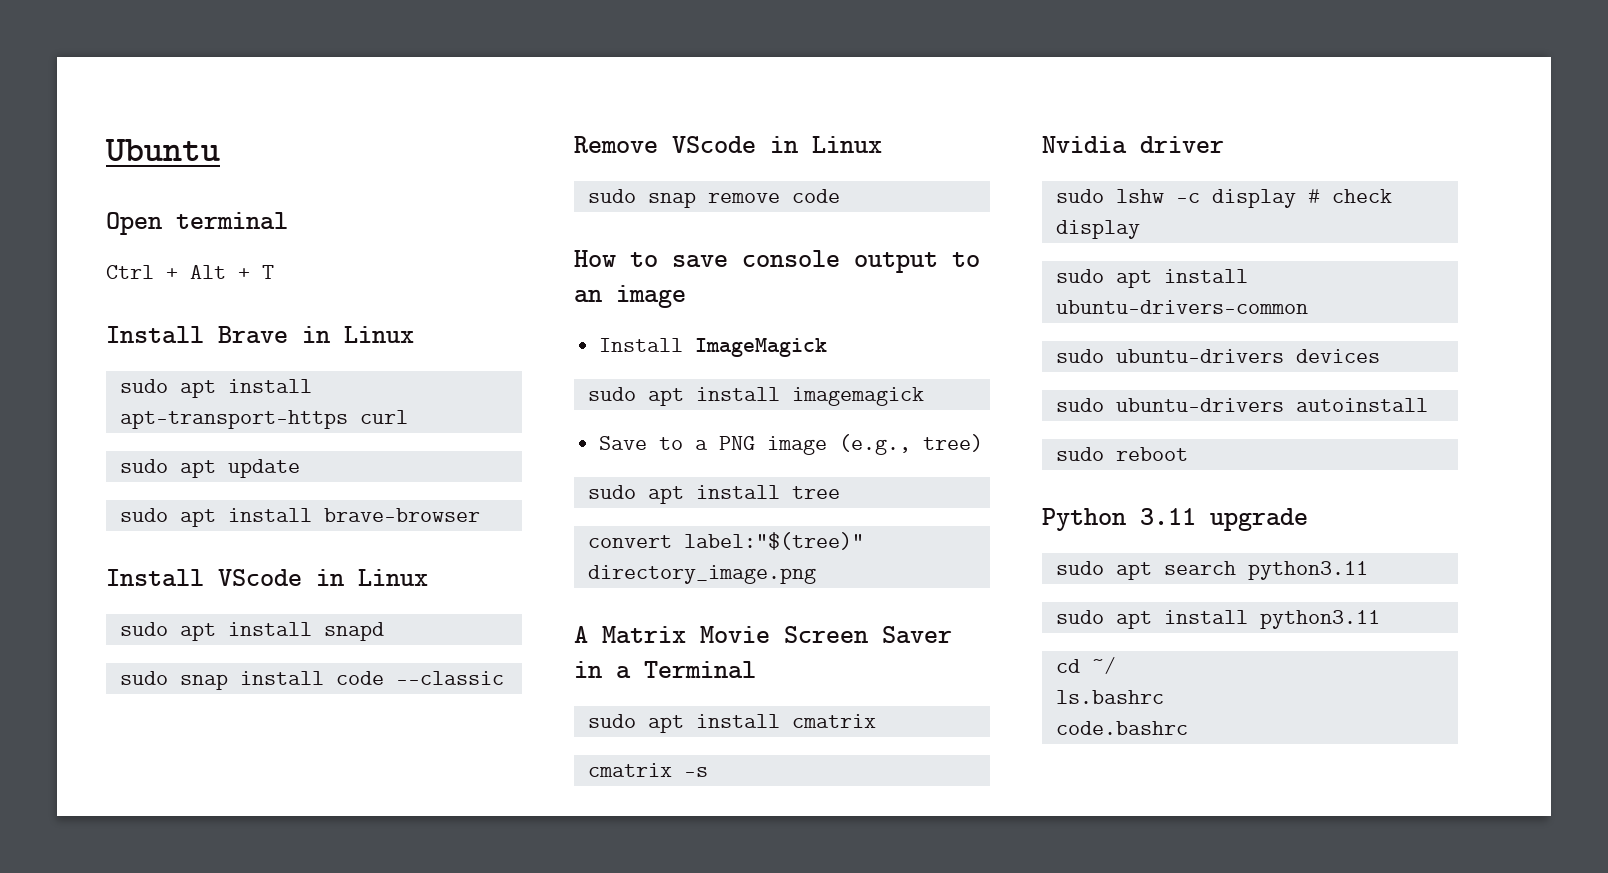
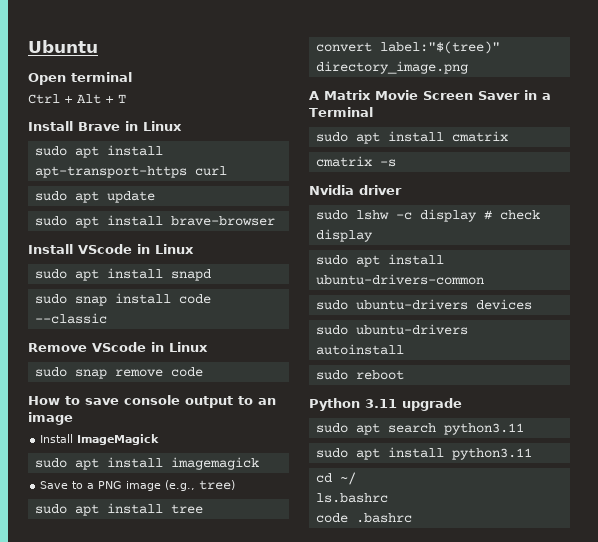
[1055,721,1188,735] code.bashrc -> [315,513,412,523] code .bashrc

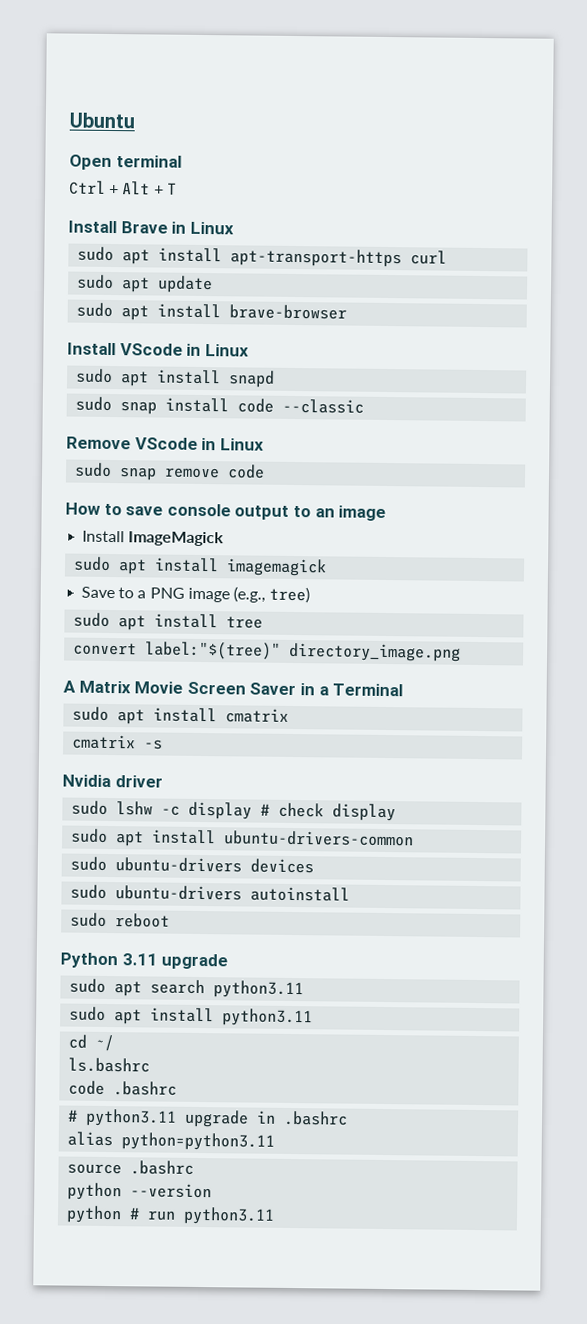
(412, 518) none -> [68,1108,349,1128] [67,1131,276,1151] [67,1160,195,1175] [67,1182,213,1201] [66,1205,276,1225] // # python3.11 upgrade in .bashrc // alias python=python3.11 // source .bashrc // python --version // python # run python3.11

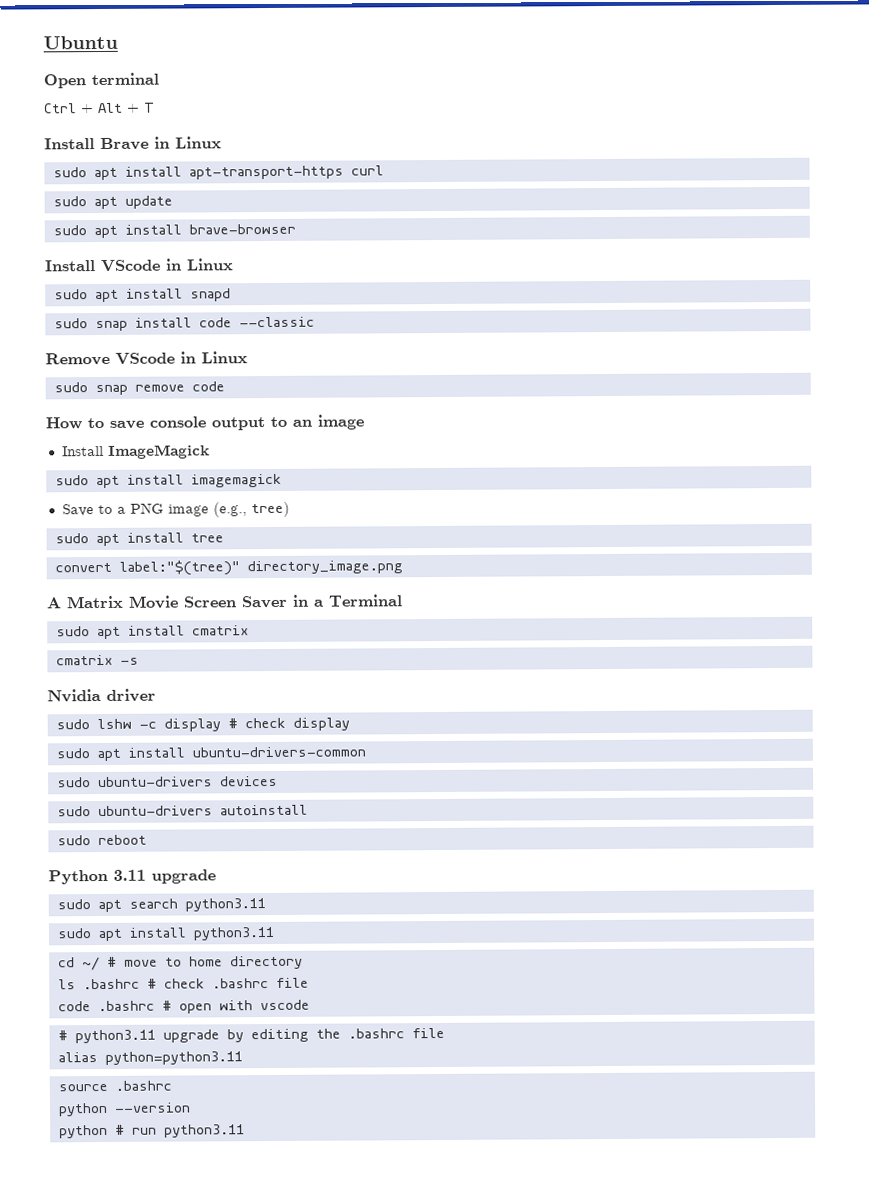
[68,1057,151,1073] [68,1080,178,1096] // ls.bashrc // code .bashrc -> [106,955,303,970] [57,977,309,990] [57,999,310,1014] # move to home directory // ls .bashrc # check .bashrc file // code .bashrc # open with vscode
[257,1110,349,1126] in .bashrc -> [226,1027,445,1043] by editing the .bashrc file

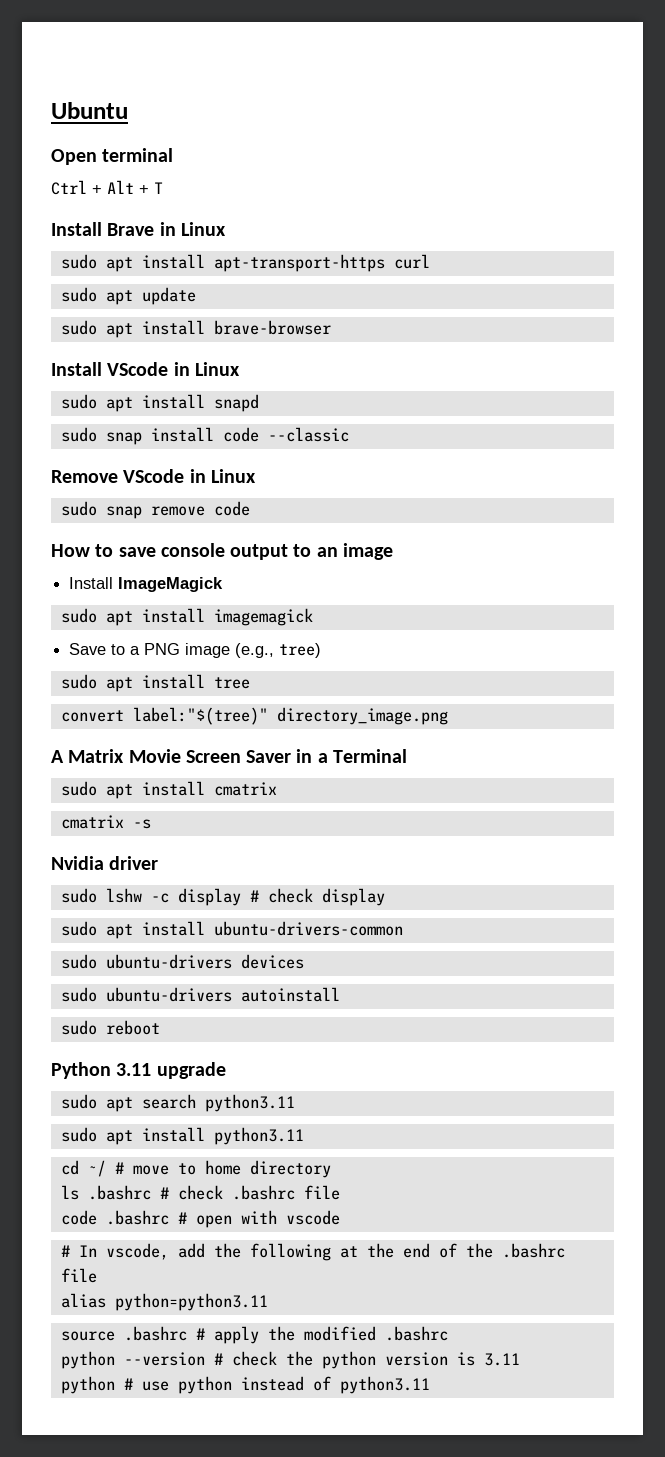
[74,1028,309,1044] python3.11 upgrade by editing -> [78,1243,457,1261] In vscode, add the following at the end of
[57,1102,191,1117] [58,1124,157,1139] // python --version // python # run -> [195,1326,448,1344] [60,1351,520,1369] [60,1376,331,1394] # apply the modified .bashrc // python --version # check the python version is 3.11 // python # use python instead of

